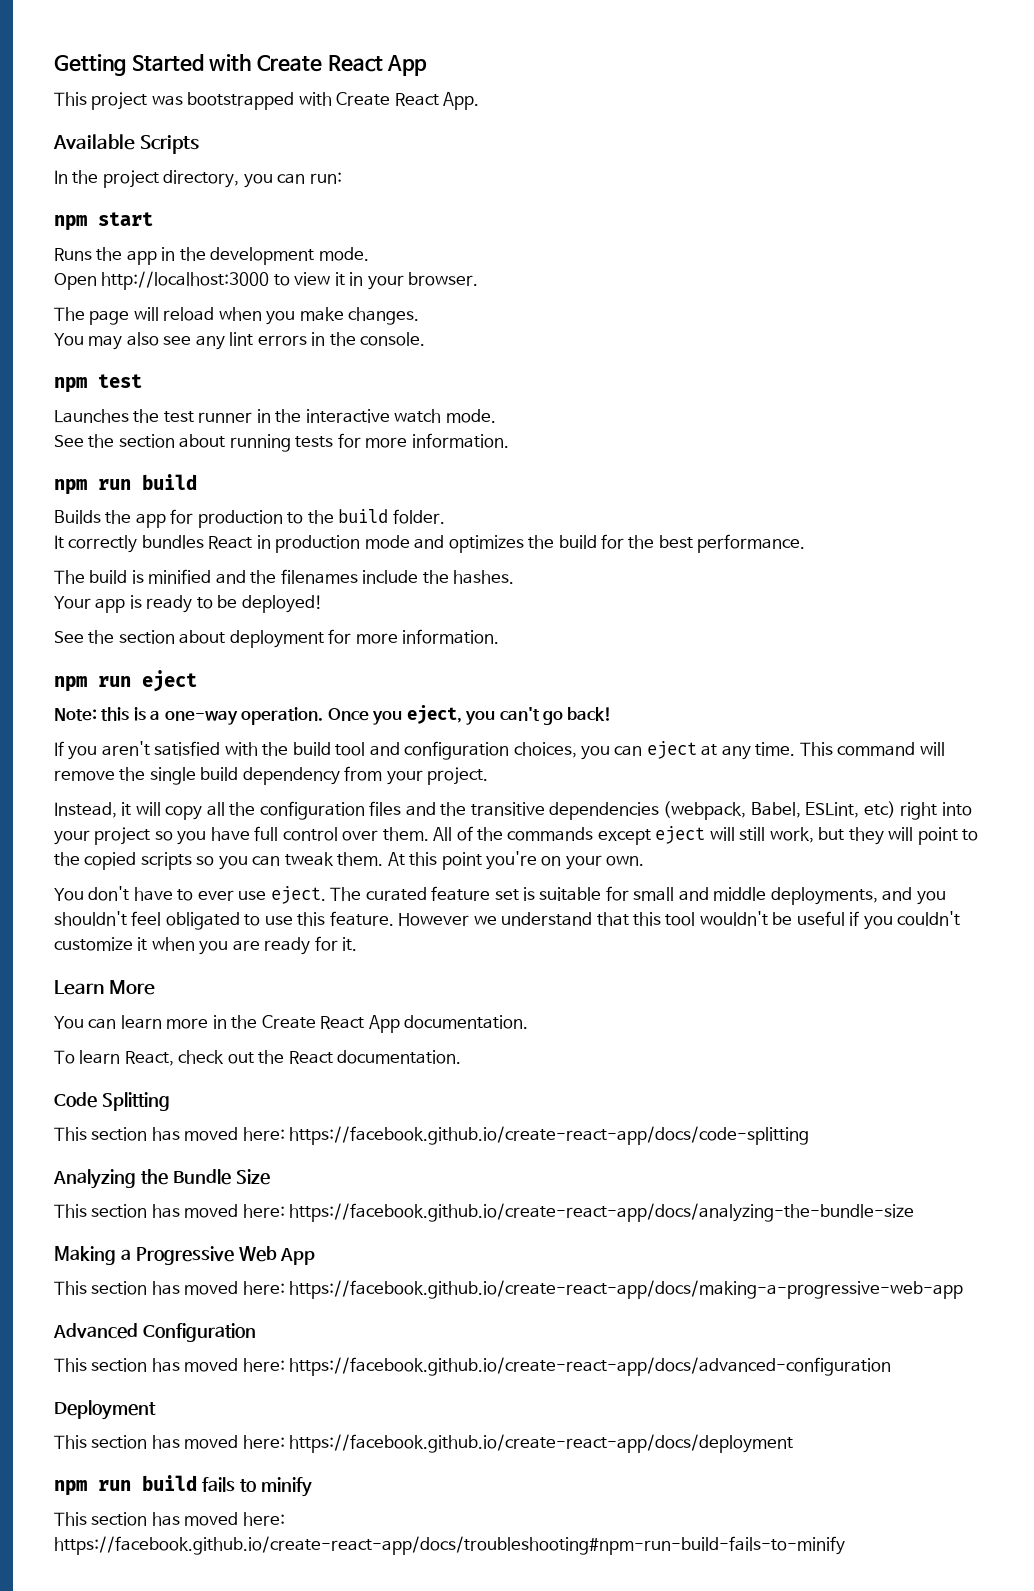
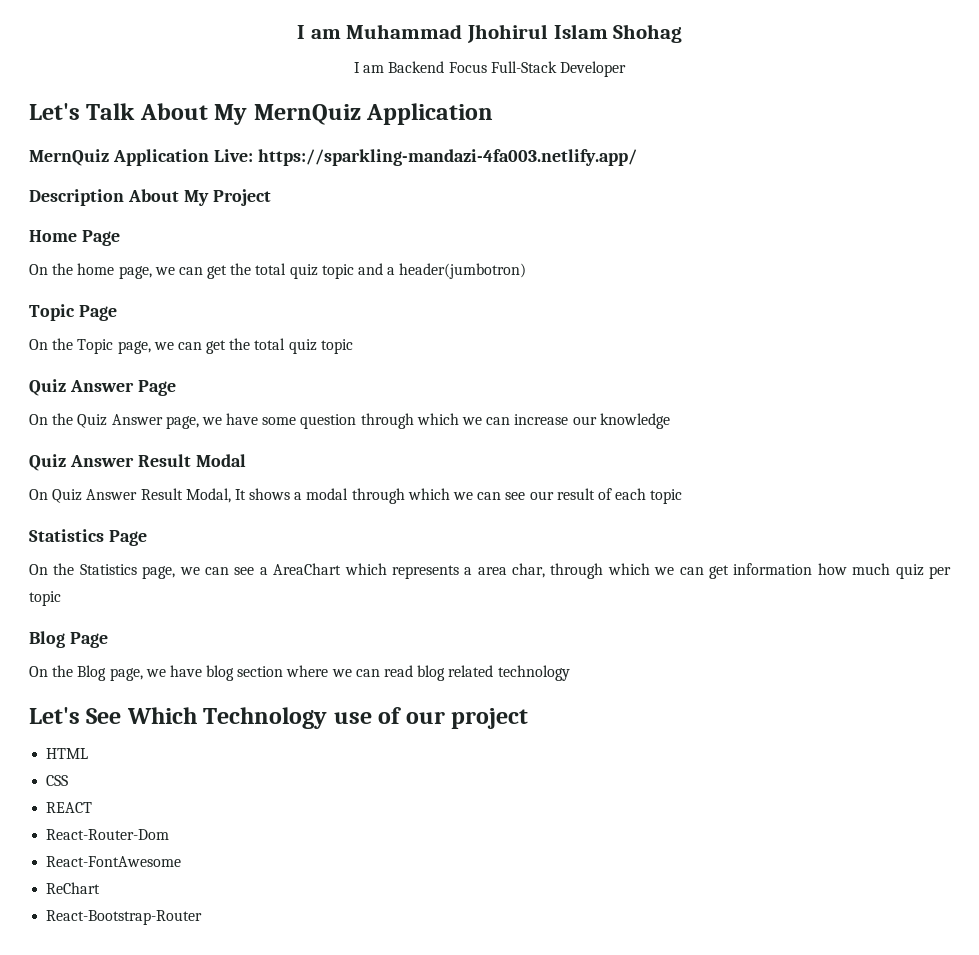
[54,54,428,76] [54,92,480,110] [53,134,200,154] [54,170,342,188] [54,212,153,231] [54,247,369,265] [54,271,479,290] [54,307,420,325] [54,332,426,350] [54,374,142,393] [54,409,496,423] [54,433,509,452] [54,474,197,495] [54,509,445,528] [54,534,806,553] [54,569,515,584] [54,595,323,613] [54,629,500,648] [54,670,197,692] [54,705,613,725] [54,741,945,760] [54,766,489,785] [54,801,972,820] [54,826,978,845] [54,851,645,870] [54,886,946,905] [54,911,961,930] [54,936,358,955] [54,980,156,995] [54,1015,529,1033] [54,1050,462,1066] [54,1092,170,1111] [54,1126,810,1145] [53,1169,270,1189] [54,1203,915,1222] [54,1246,316,1265] [54,1280,964,1299] [53,1323,256,1342] [54,1357,892,1376] [54,1400,156,1420] [54,1434,794,1453] [54,1475,312,1497] [54,1512,285,1526] [54,1536,845,1555] Getting Started with Create React App // This project was bootstrapped with Create React App. // Available Scripts // In the project directory, you can run: // npm start // Runs the app in the development mode. // Open http://localhost:3000 to view it in your browser. // The page will reload when you make changes. // You may also see any lint errors in the console. // npm test // Launches the test runner in the interactive watch mode. // See the section about running tests for more information. // npm run build // Builds the app for production to the build folder. // It correctly bundles React in production mode and optimizes the build for the best performance. // The build is minified and the filenames include the hashes. // Your app is ready to be deployed! // See the section about deployment for more information. // npm run eject // Note: this is a one-way operation. Once you eject, you can't go back! // If you aren't satisfied with the build tool and configuration choices, you can eject at any time. This command will remove the single build dependency from your project. // Instead, it will copy all the configuration files and the transitive dependencies (webpack, Babel, ESLint, etc) right into your project so you have full control over them. All of the commands except eject will still work, but they will point to the copied scripts so you can tweak them. At this point you're on your own. // You don't have to ever use eject. The curated feature set is suitable for small and middle deployments, and you shouldn't feel obligated to use this feature. However we understand that this tool wouldn't be useful if you couldn't customize it when you are ready for it. // Learn More // You can learn more in the Create React App documentation. // To learn React, check out the React documentation. // Code Splitting // This section has moved here: https://facebook.github.io/create-react-app/docs/code-splitting // Analyzing the Bundle Size // This section has moved here: https://facebook.github.io/create-react-app/docs/analyzing-the-bundle-size // Making a Progressive Web App // This section has moved here: https://facebook.github.io/create-react-app/docs/making-a-progressive-web-app // Advanced Configuration // This section has moved here: https://facebook.github.io/create-react-app/docs/advanced-configuration // Deployment // This section has moved here: https://facebook.github.io/create-react-app/docs/deployment // npm run build fails to minify // This section has moved here: https://facebook.github.io/create-react-app/docs/troubleshooting#npm-run-build-fails-to-minify -> [296,24,683,43] [354,61,626,77] [29,103,494,125] [29,149,637,166] [29,189,271,206] [29,230,120,246] [29,263,527,279] [29,304,117,321] [29,338,353,354] [29,379,176,396] [29,413,670,429] [29,454,246,471] [29,488,683,504] [29,529,147,546] [29,563,952,579] [29,591,61,606] [29,631,108,648] [29,665,570,681] [29,707,529,729] [46,748,89,759] [46,775,69,786] [46,802,93,813] [46,829,170,840] [46,856,182,867] [46,882,101,894] [46,910,203,925] I am Muhammad Jhohirul Islam Shohag // I am Backend Focus Full-Stack Developer // Let's Talk About My MernQuiz Application // MernQuiz Application Live: https://sparkling-mandazi-4fa003.netlify.app/ // Description About My Project // Home Page // On the home page, we can get the total quiz topic and a header(jumbotron) // Topic Page // On the Topic page, we can get the total quiz topic // Quiz Answer Page // On the Quiz Answer page, we have some question through which we can increase our knowledge // Quiz Answer Result Modal // On Quiz Answer Result Modal, It shows a modal through which we can see our result of each topic // Statistics Page // On the Statistics page, we can see a AreaChart which represents a area char, through which we can get information how much quiz per topic // Blog Page // On the Blog page, we have blog section where we can read blog related technology // Let's See Which Technology use of our project // HTML // CSS // REACT // React-Router-Dom // React-FontAwesome // ReChart // React-Bootstrap-Router

